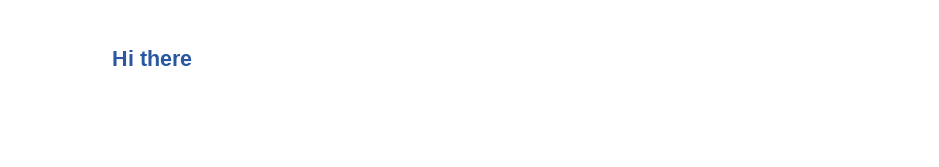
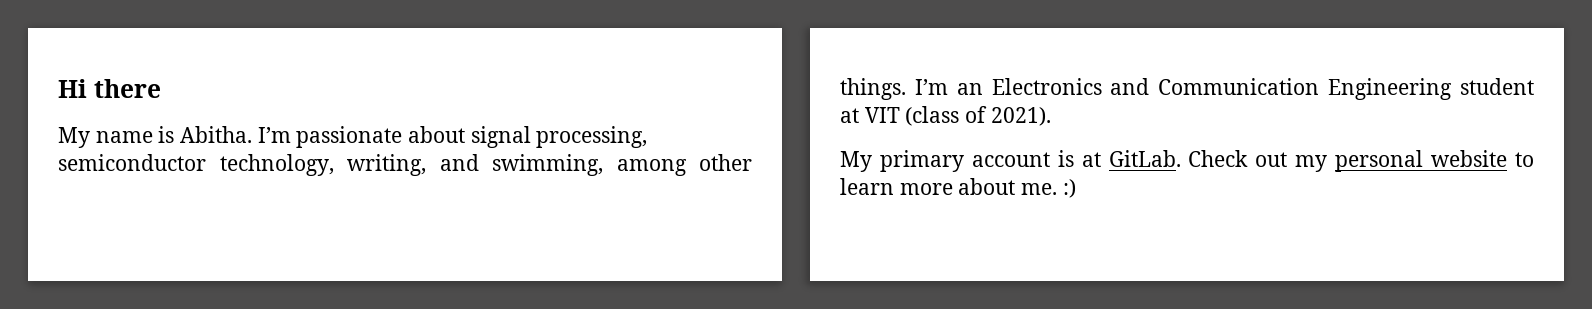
(192, 58) none -> [58,126,648,148] [58,154,752,176] [840,78,1534,100] [840,106,1051,126] [840,150,1534,172] [840,178,1076,198] // My name is Abitha. I’m passionate about signal processing, semiconductor technology, writing, and swimming, among other things. I’m an Electronics and Communication Engineering student at VIT (class of 2021). // My primary account is at GitLab. Check out my personal website to learn more about me. :)

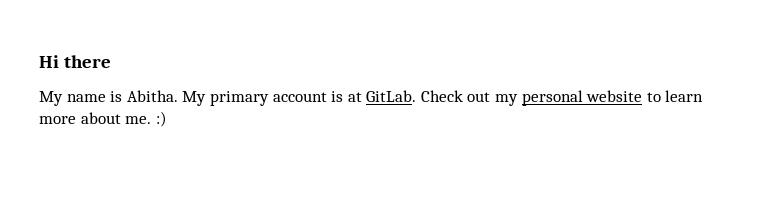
[257,126,648,148] [58,154,752,176] [840,78,1534,100] [840,106,1051,126] I’m passionate about signal processing, semiconductor technology, writing, and swimming, among other things. I’m an Electronics and Communication Engineering student at VIT (class of 2021). // -> (178, 96) none

